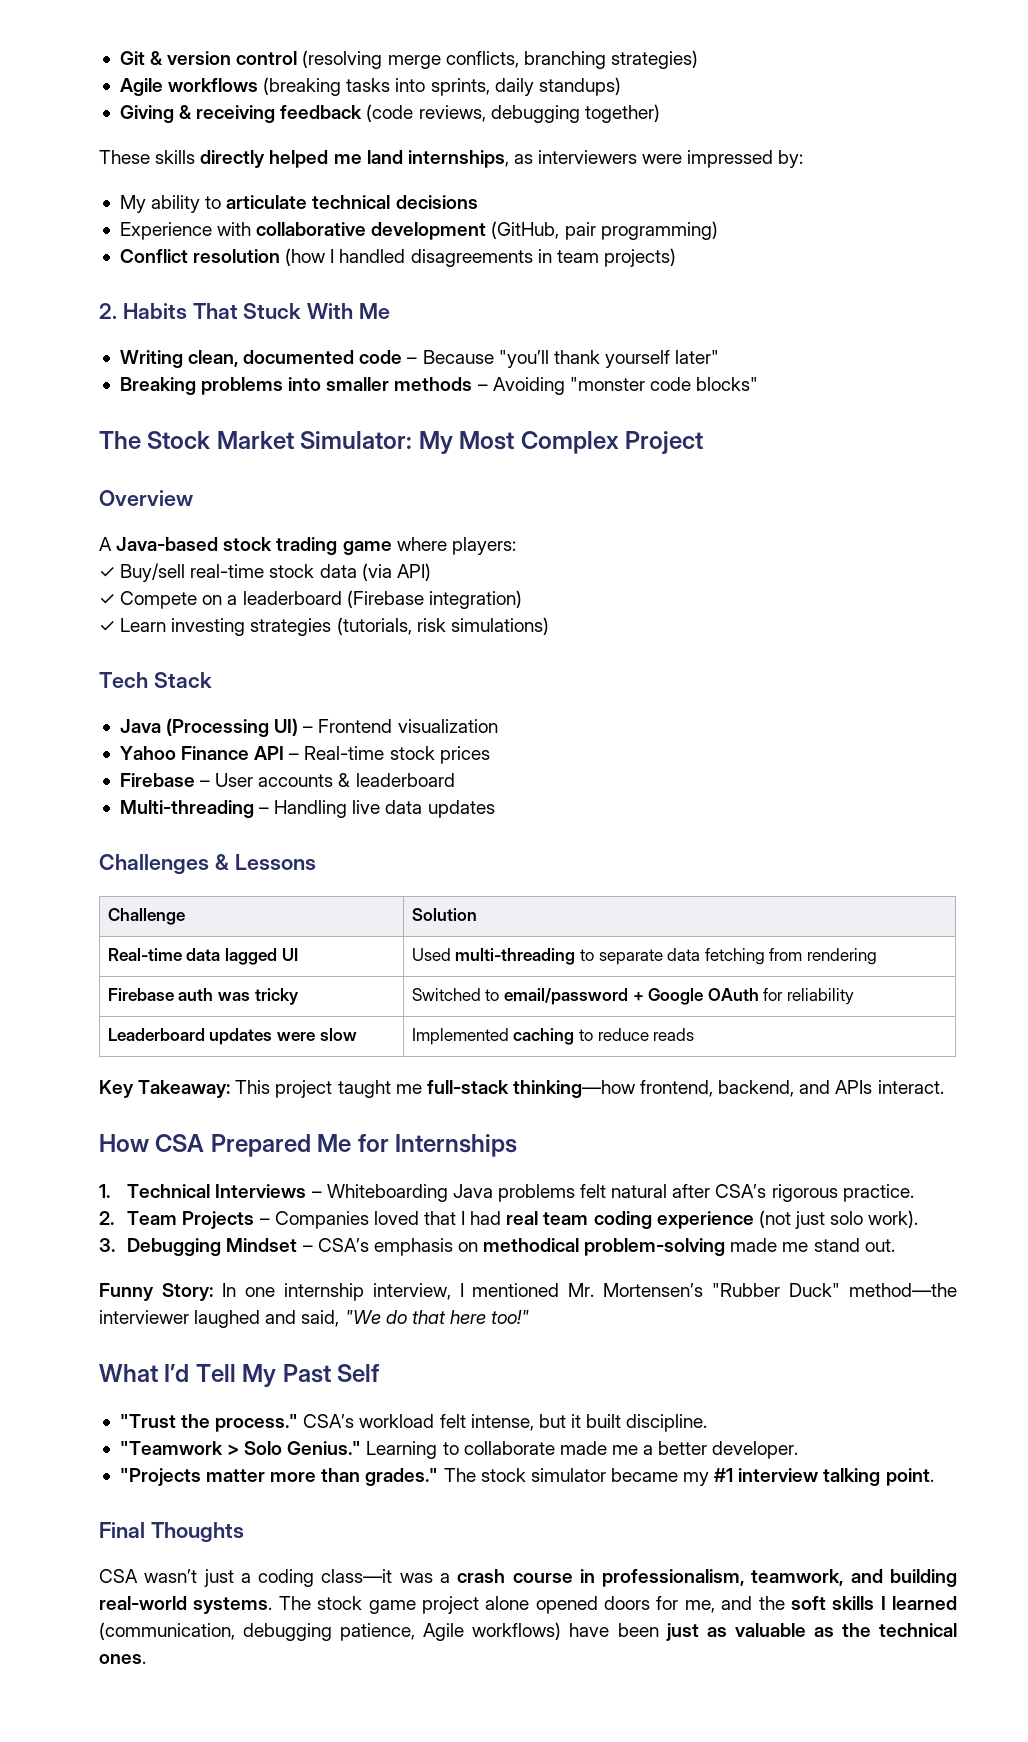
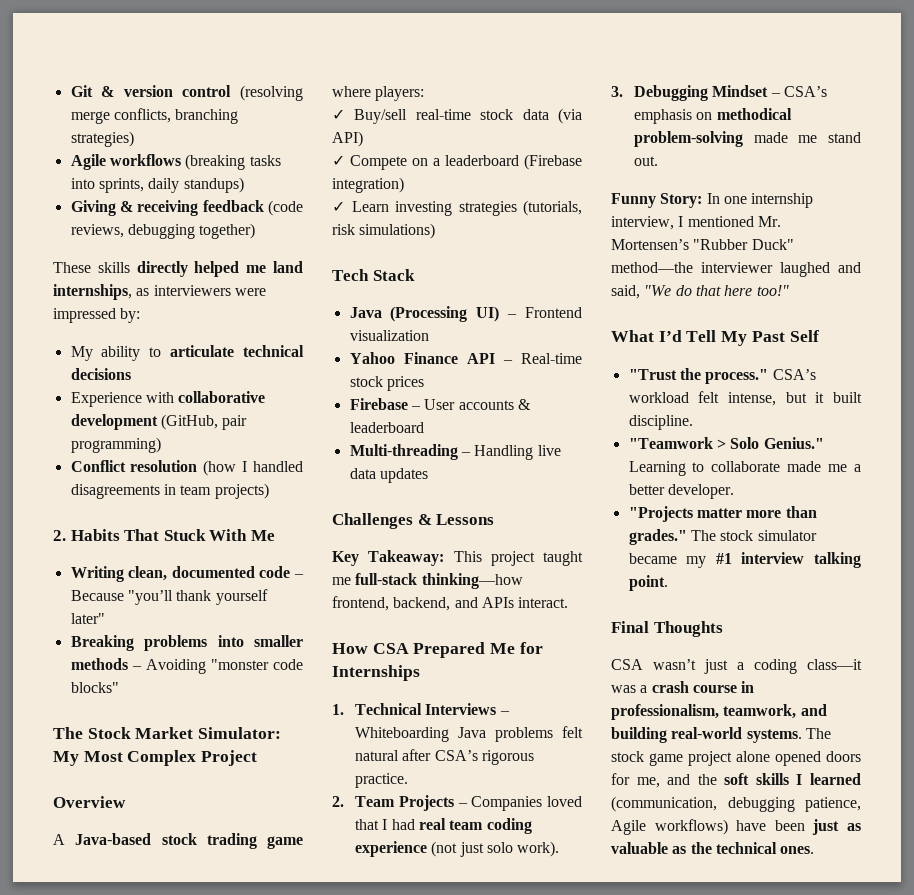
[107,908,185,925] [411,908,477,921] [107,948,298,965] [411,948,877,965] [107,988,299,1005] [411,988,854,1005] [107,1028,357,1045] [411,1028,695,1045] // Challenge | Solution // Real-time data lagged UI | Used multi-threading to separate data fetching from rendering // Firebase auth was tricky | Switched to email/password + Google OAuth for reliability // Leaderboard updates were slow | Implemented caching to reduce reads -> (495, 519) none

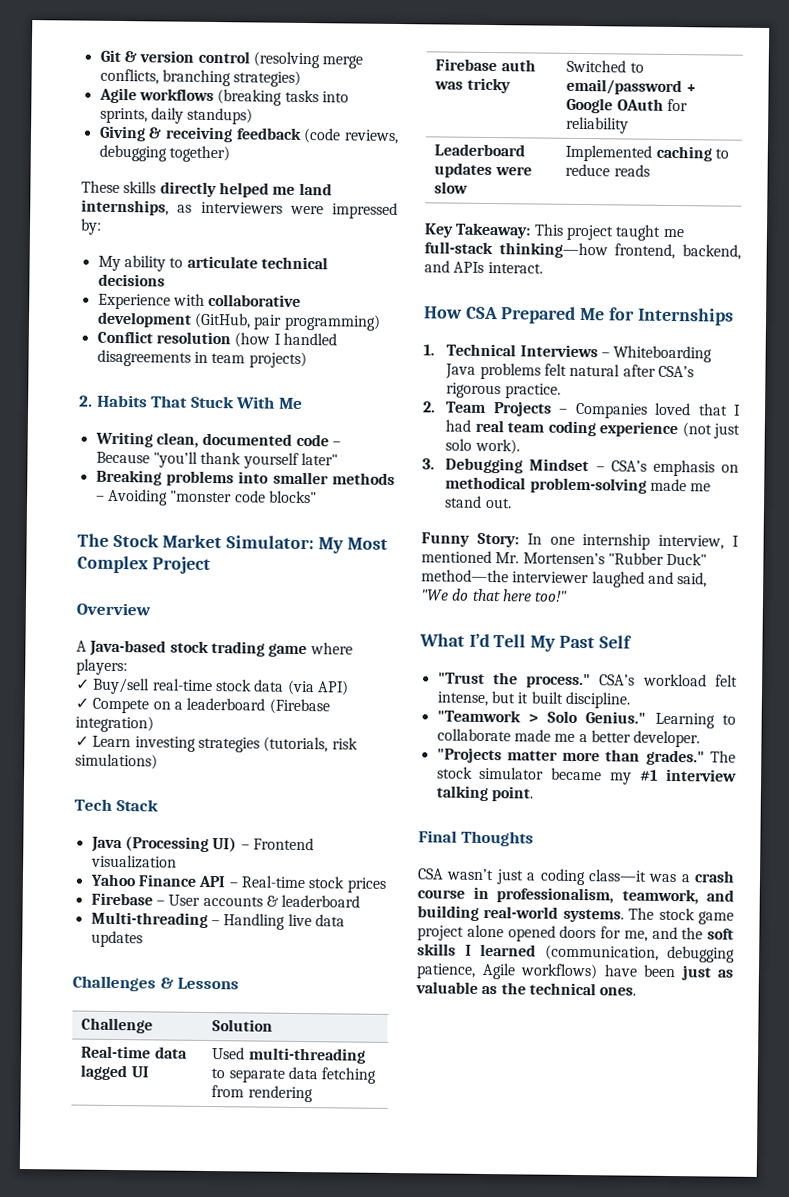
(495, 519) none -> [81,1017,154,1034] [212,1019,274,1032] [81,1045,188,1059] [80,1064,149,1081] [212,1047,366,1064] [211,1066,377,1084] [211,1085,313,1103] [435,58,536,72] [434,77,511,94] [566,59,644,73] [566,78,696,96] [566,97,689,114] [566,116,630,134] [434,143,526,157] [434,162,532,179] [434,181,469,194] [565,144,730,162] [565,163,650,177] // Challenge | Solution // Real-time data lagged UI | Used multi-threading to separate data fetching from rendering // Firebase auth was tricky | Switched to email/password + Google OAuth for reliability // Leaderboard updates were slow | Implemented caching to reduce reads

